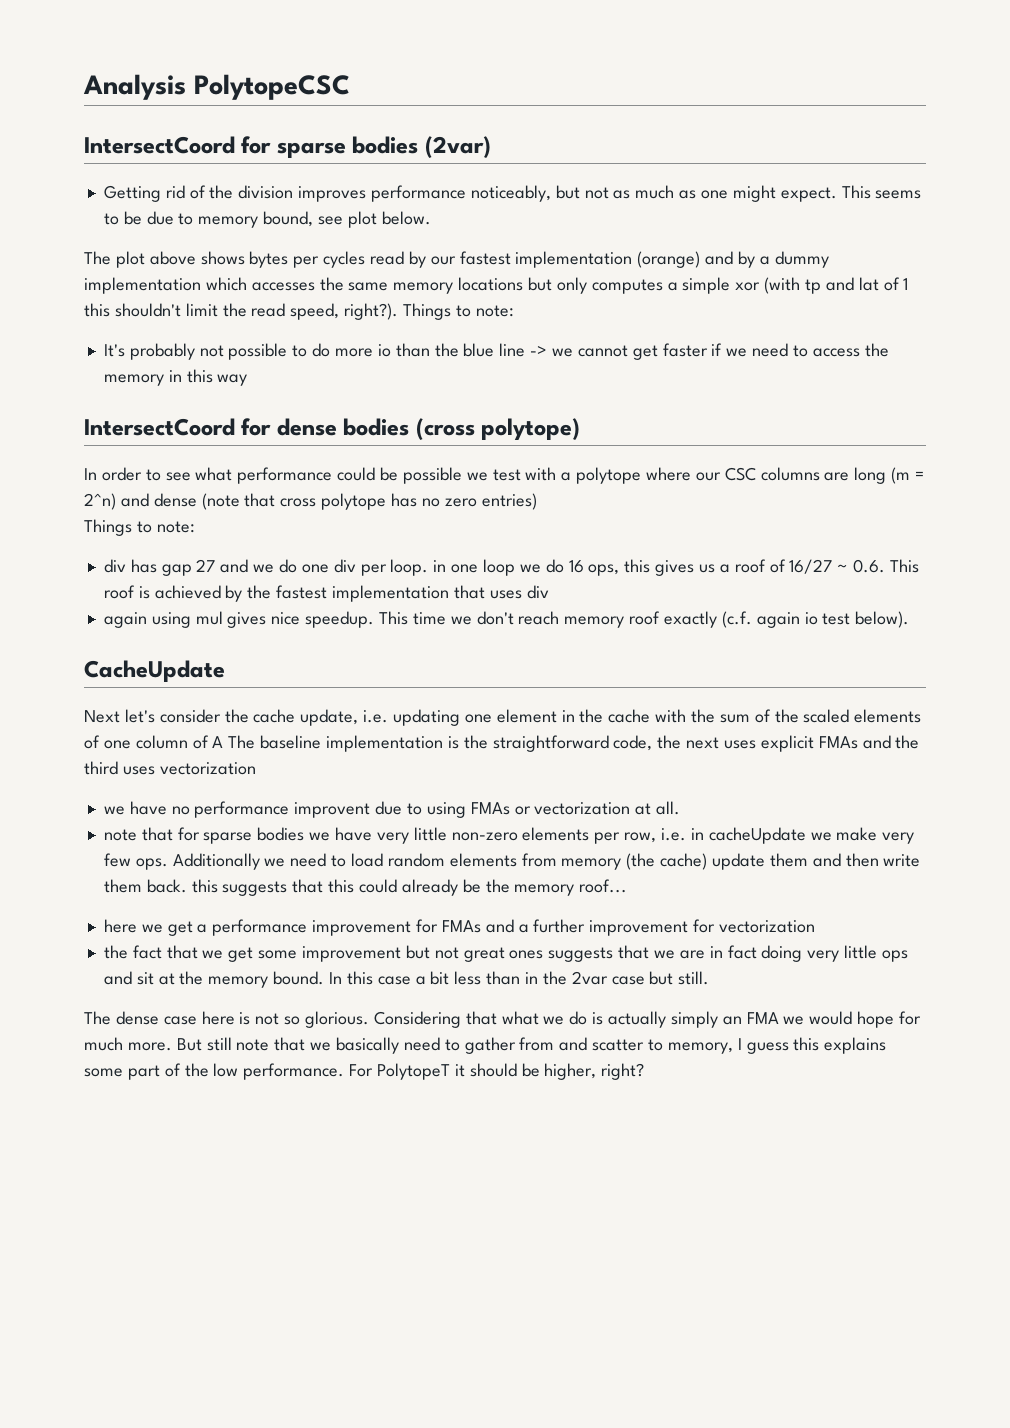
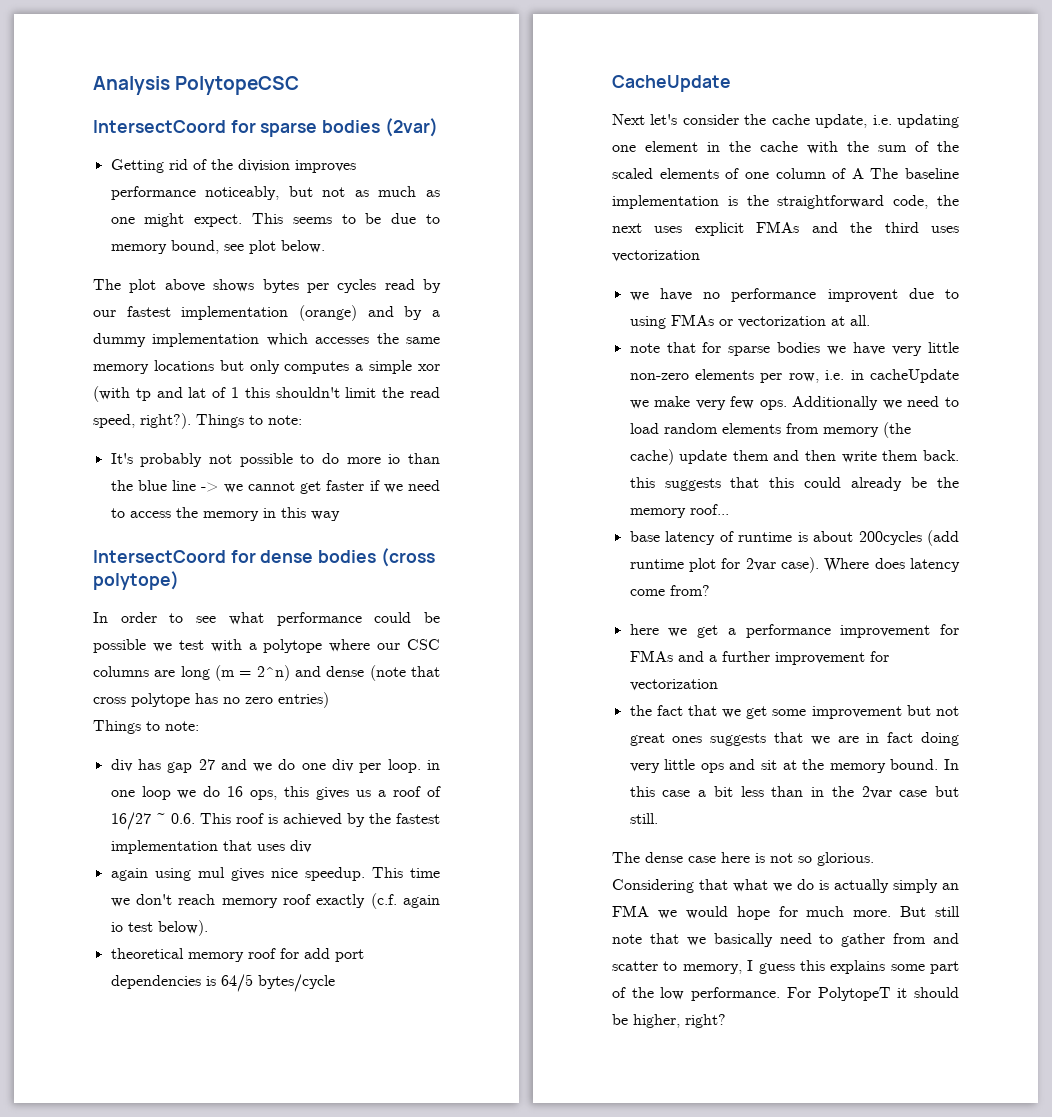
(910, 619) none -> [110,948,364,962] [110,974,335,992] // theoretical memory roof for add port dependencies is 64/5 bytes/cycle
(628, 886) none -> [629,530,959,546] [629,557,960,573] [629,585,710,596] // base latency of runtime is about 200cycles (add runtime plot for 2var case). Where does latency come from?

